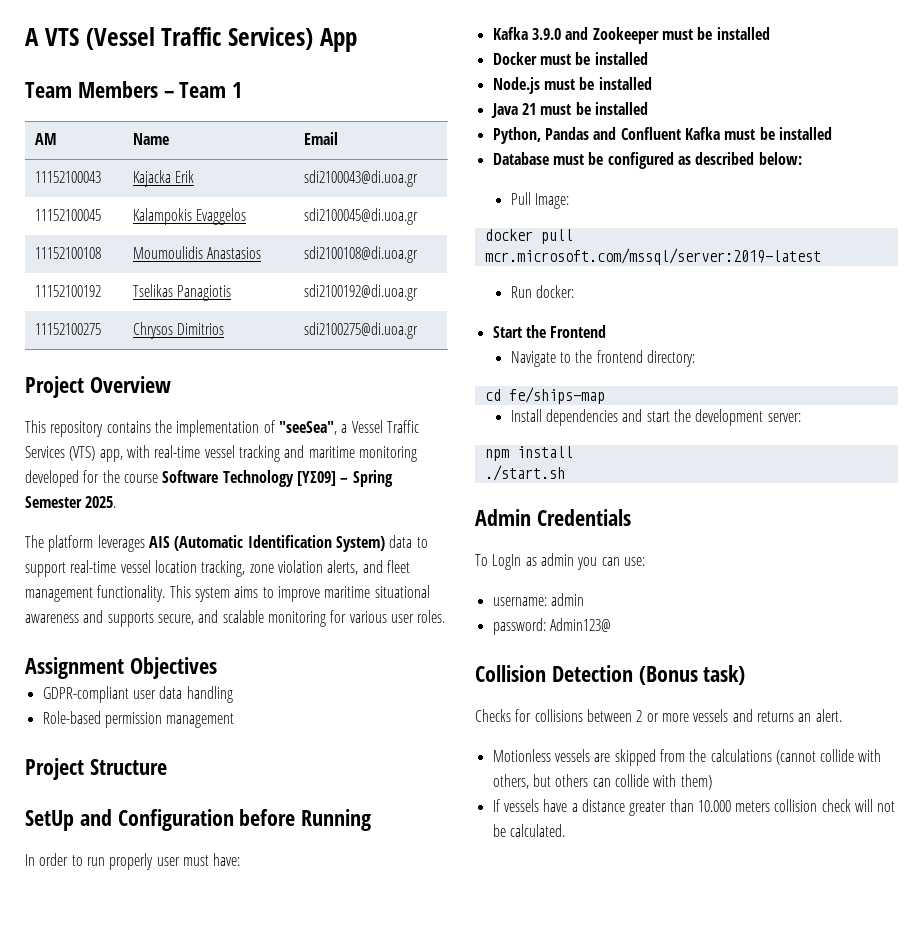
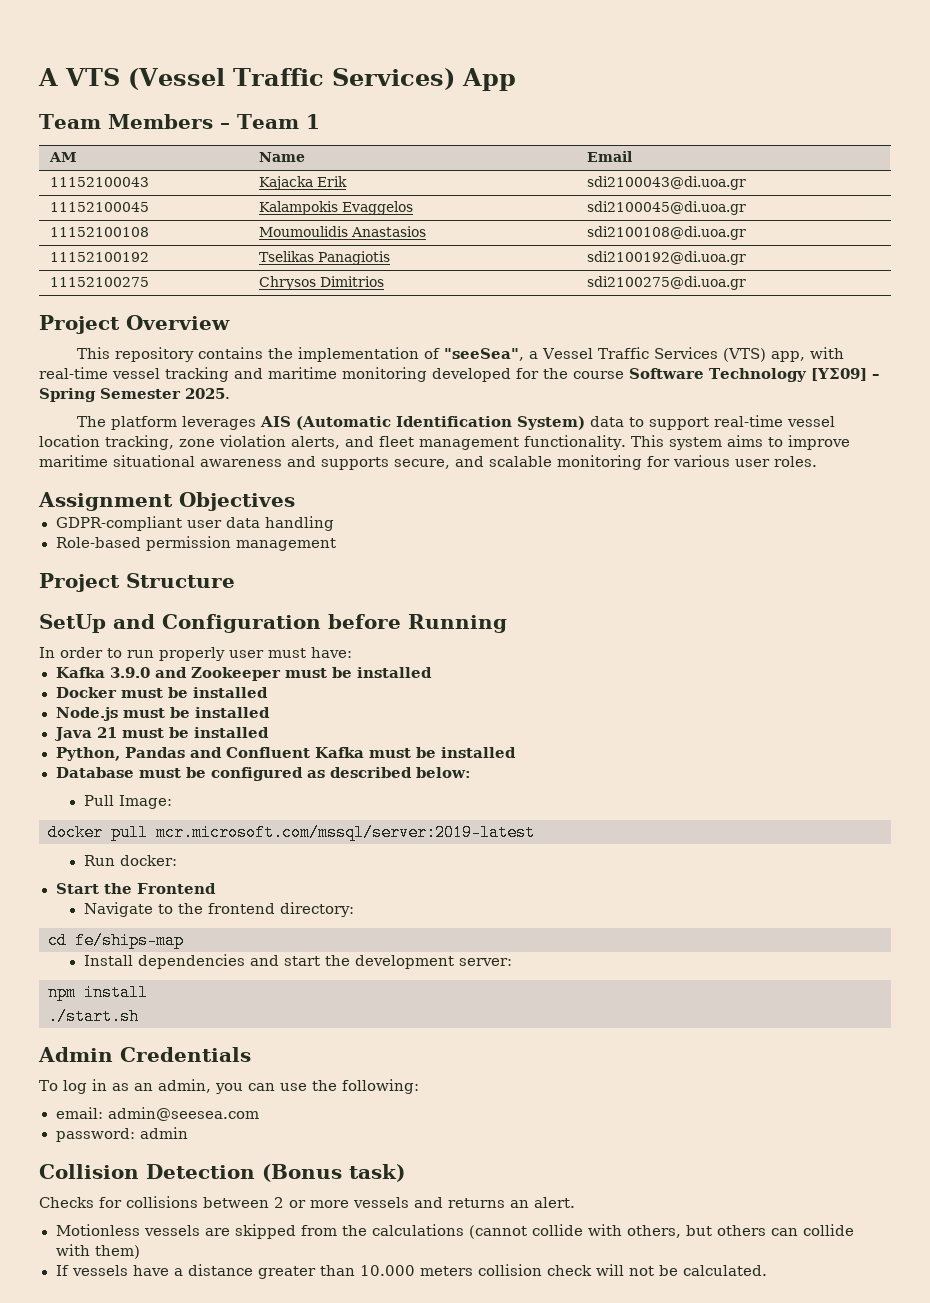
[492,553,645,570] [492,593,584,606] LogIn as admin you can use: // username: admin -> [62,1079,419,1094] [55,1107,259,1121] log in as an admin, you can use the following: // email: admin@seesea.com
[549,618,611,632] Admin123@ -> [139,1127,188,1139] admin

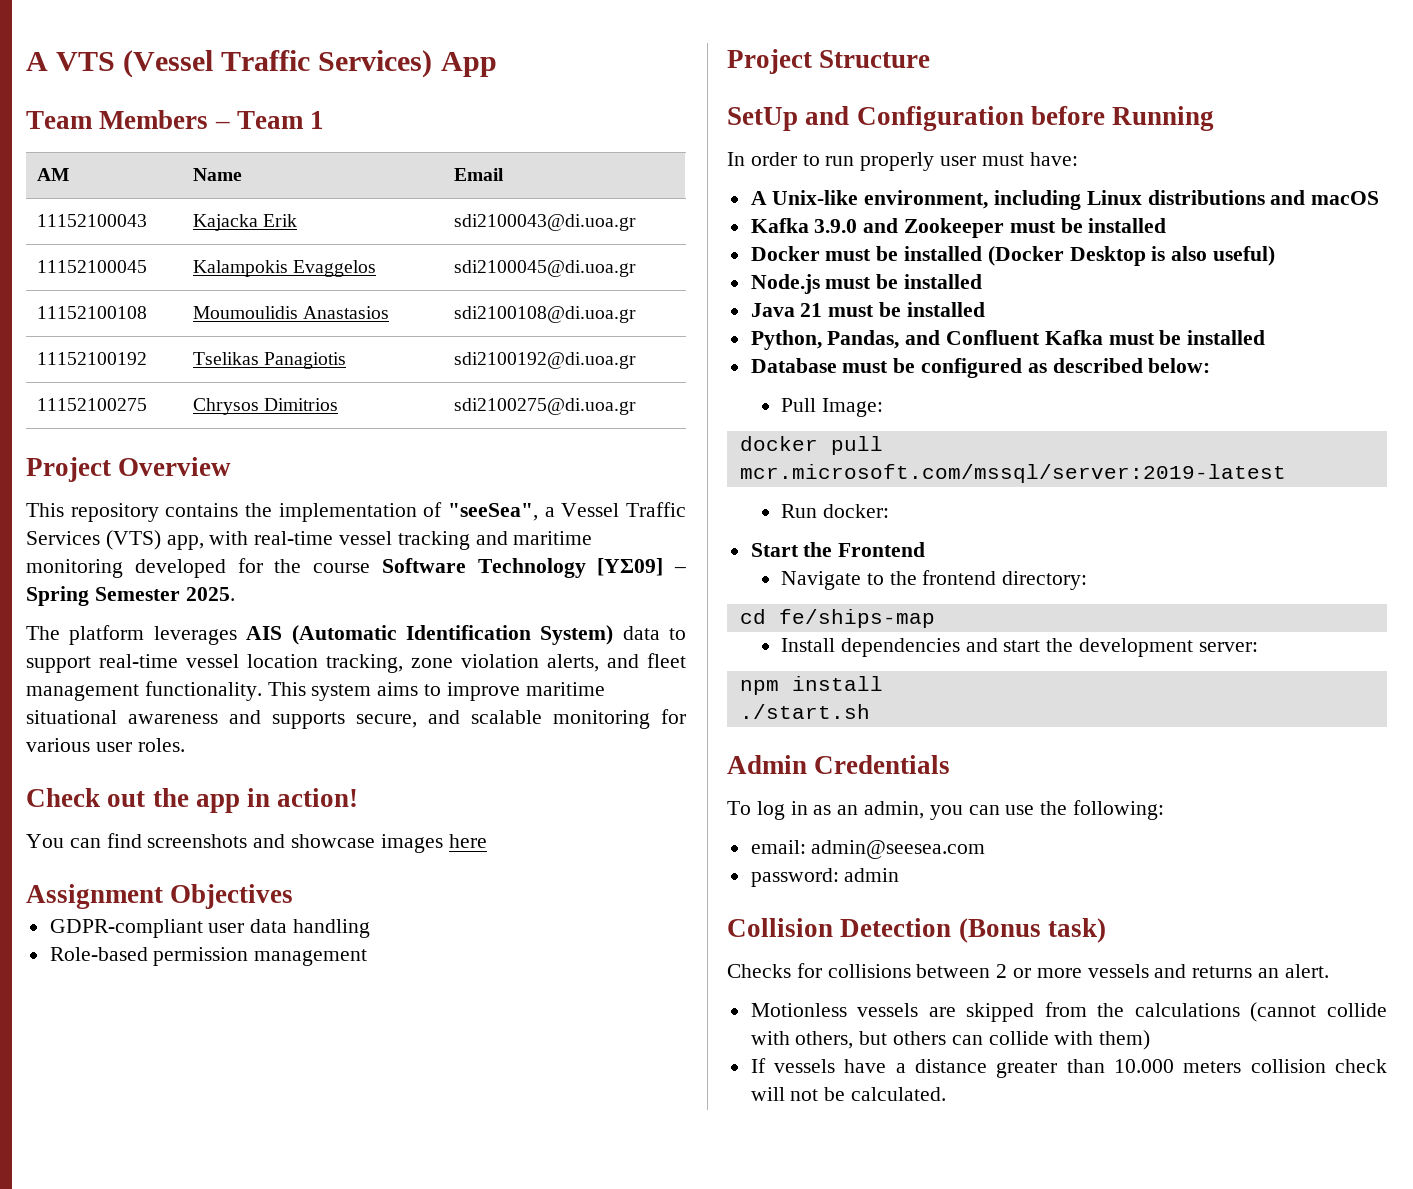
(817, 461) none -> [26,788,359,813] [26,833,487,853] // Check out the app in action! // You can find screenshots and showcase images here
(352, 652) none -> [750,190,1380,210] // A Unix-like environment, including Linux distributions and macOS
(268, 692) none -> [987,246,1276,266] (Docker Desktop is also useful)
[124,747,185,758] Pandas -> [827,330,900,349] Pandas,

